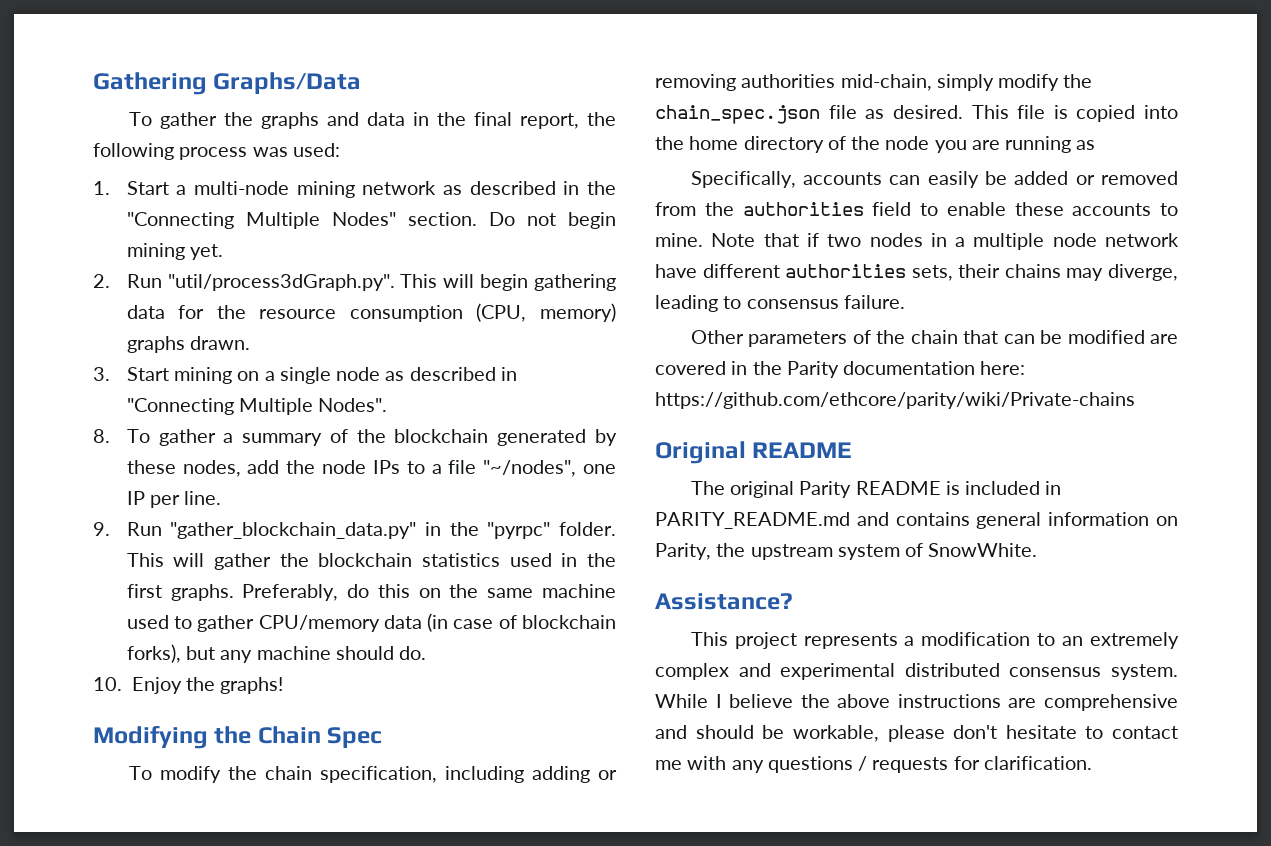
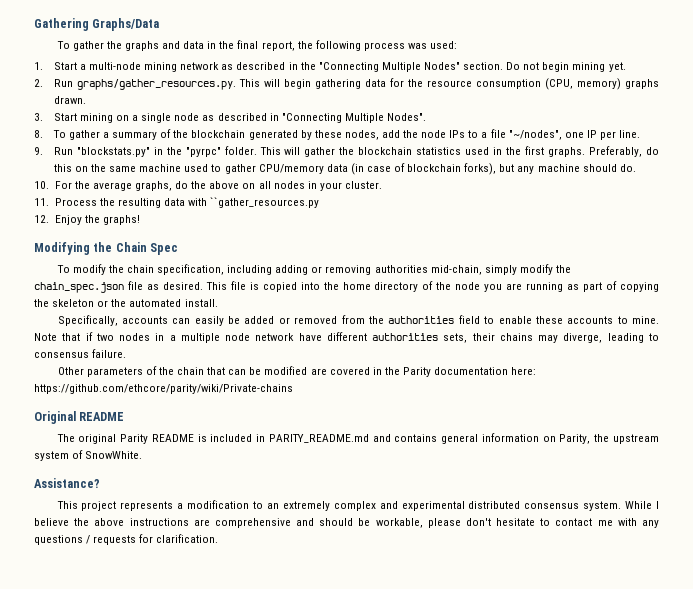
[167,274,395,291] "util/process3dGraph.py". -> [76,79,236,90] graphs/gather_resources.py.
[170,522,417,539] "gather_blockchain_data.py" -> [76,147,150,157] "blockstats.py"
(122, 684) none -> [54,181,383,191] [34,197,320,208] [34,215,49,223] For the average graphs, do the above on all nodes in your cluster. // 11. Process the resulting data with ``gather_resources.py // 12.
(1096, 145) none -> [583,281,660,292] [34,299,218,307] part of copying the skeleton or the automated install.

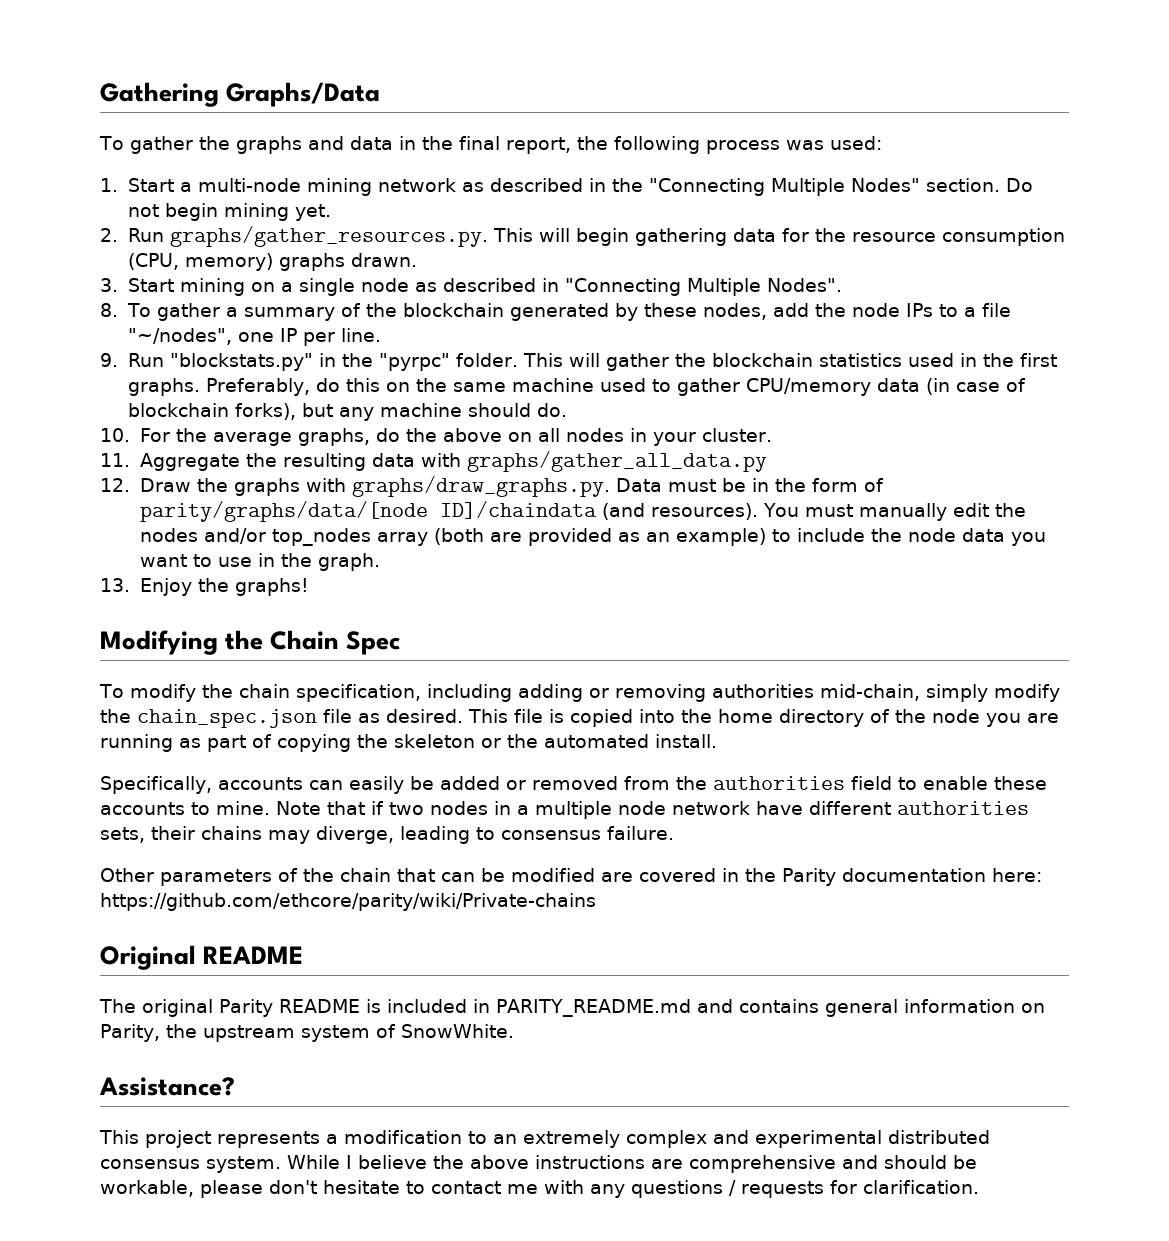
[54,198,97,206] Process -> [139,453,240,471] Aggregate
[210,197,320,208] [34,215,49,223] ``gather_resources.py // 12. -> [466,451,767,472] [100,476,884,497] [139,501,1027,522] [139,528,1046,546] [139,553,380,571] [100,578,130,592] graphs/gather_all_data.py // 12. Draw the graphs with graphs/draw_graphs.py. Data must be in the form of parity/graphs/data/[node ID]/chaindata (and resources). You must manually edit the nodes and/or top_nodes array (both are provided as an example) to include the node data you want to use in the graph. // 13.

